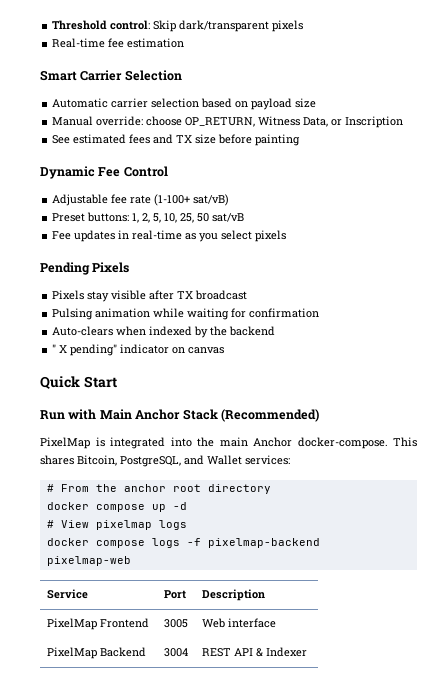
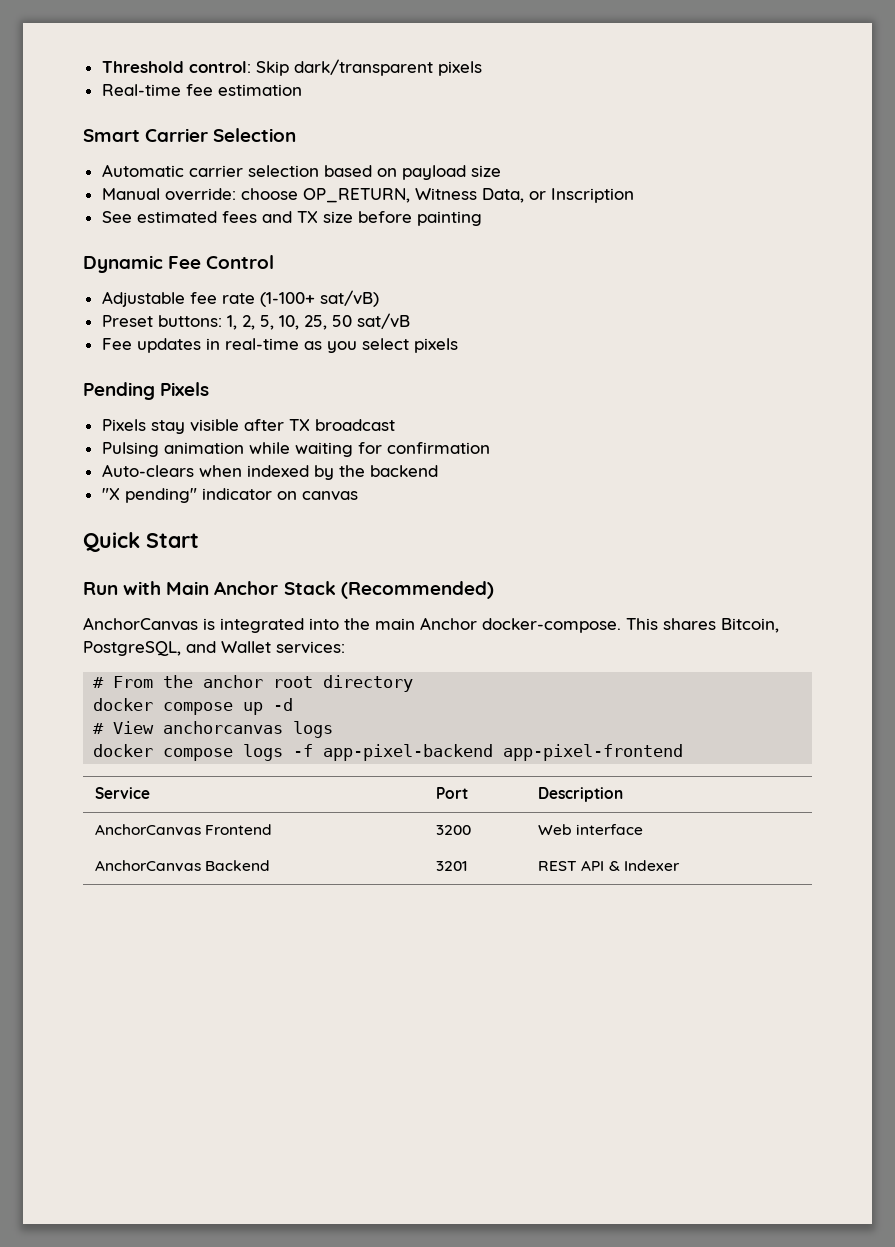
[52,344,68,353] " X -> [101,488,120,500] "X
[40,437,90,449] PixelMap -> [83,617,198,631] AnchorCanvas
[95,520,152,530] pixelmap -> [163,721,284,734] anchorcanvas
[207,538,320,548] [46,556,131,566] pixelmap-backend pixelmap-web -> [323,744,684,761] app-pixel-backend app-pixel-frontend
[46,618,97,630] PixelMap -> [95,824,202,836] AnchorCanvas
[163,619,188,628] 3005 -> [436,825,472,835] 3200
[46,647,97,659] PixelMap -> [95,860,202,872] AnchorCanvas
[163,648,188,657] 3004 -> [436,861,468,871] 3201

